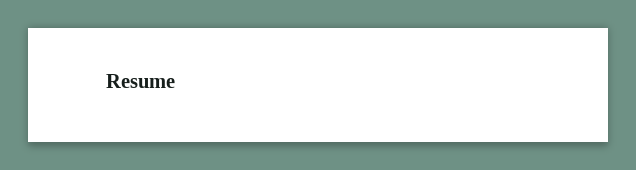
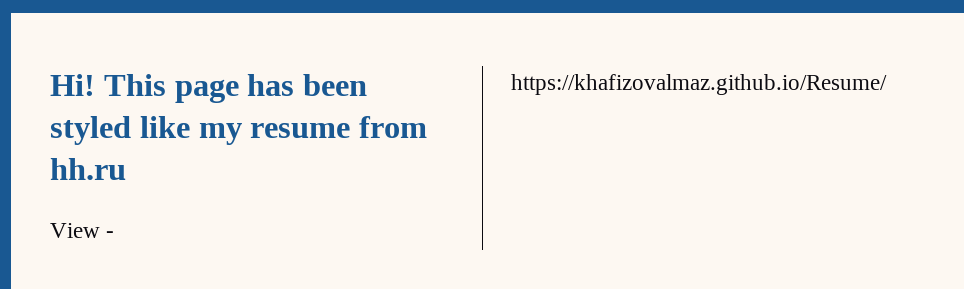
[106,74,175,88] Resume -> [50,74,368,103] [50,116,428,145] [50,158,126,180] [50,223,115,238] [511,74,887,95] Hi! This page has been styled like my resume from hh.ru // View - https://khafizovalmaz.github.io/Resume/

